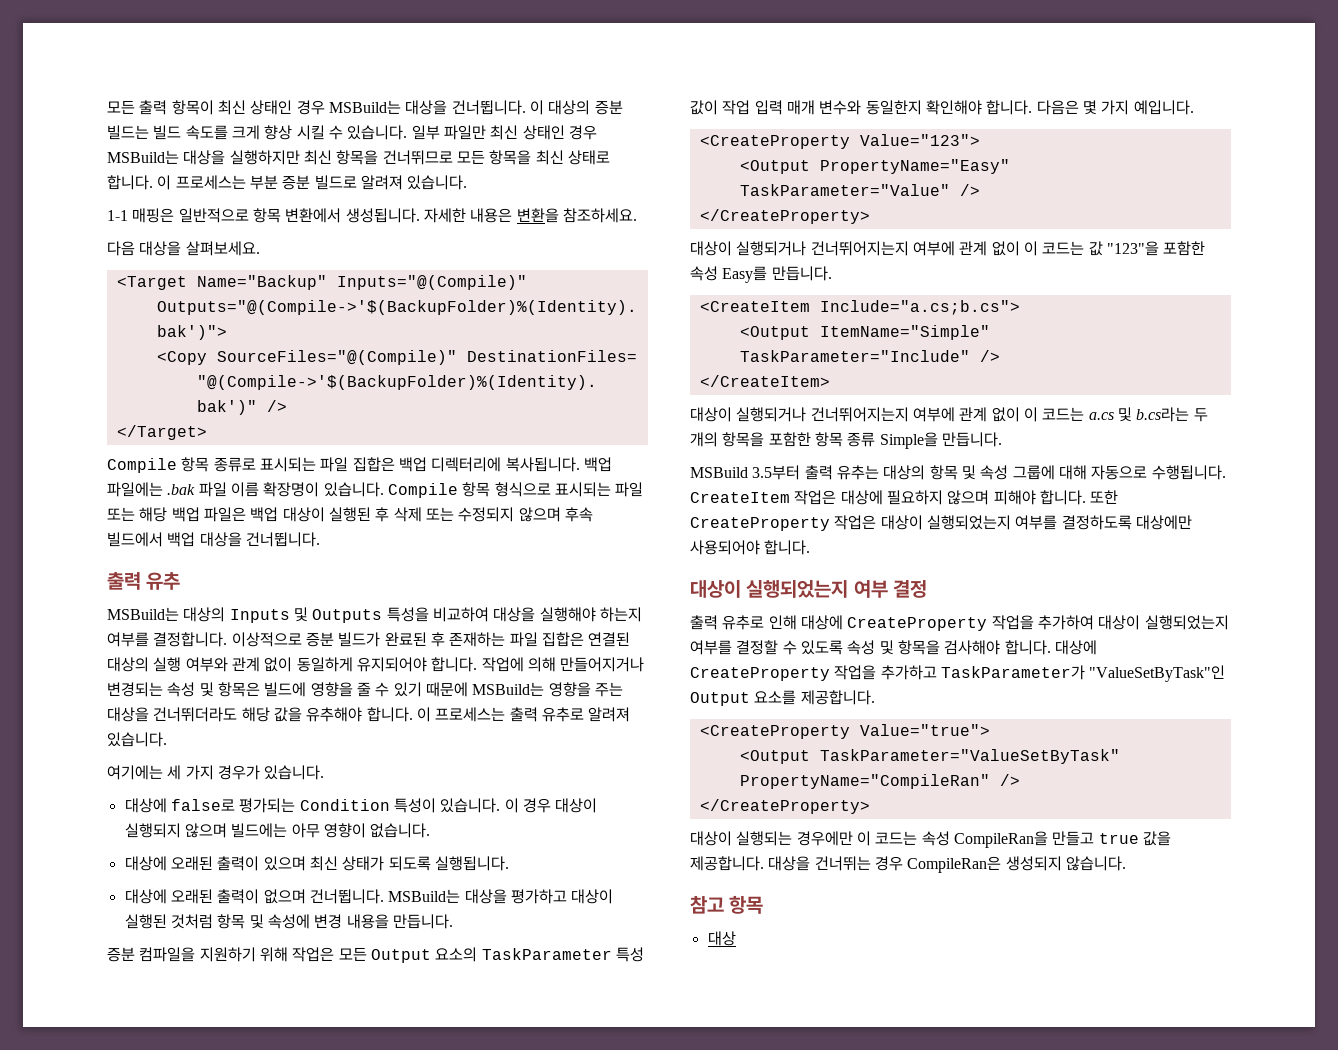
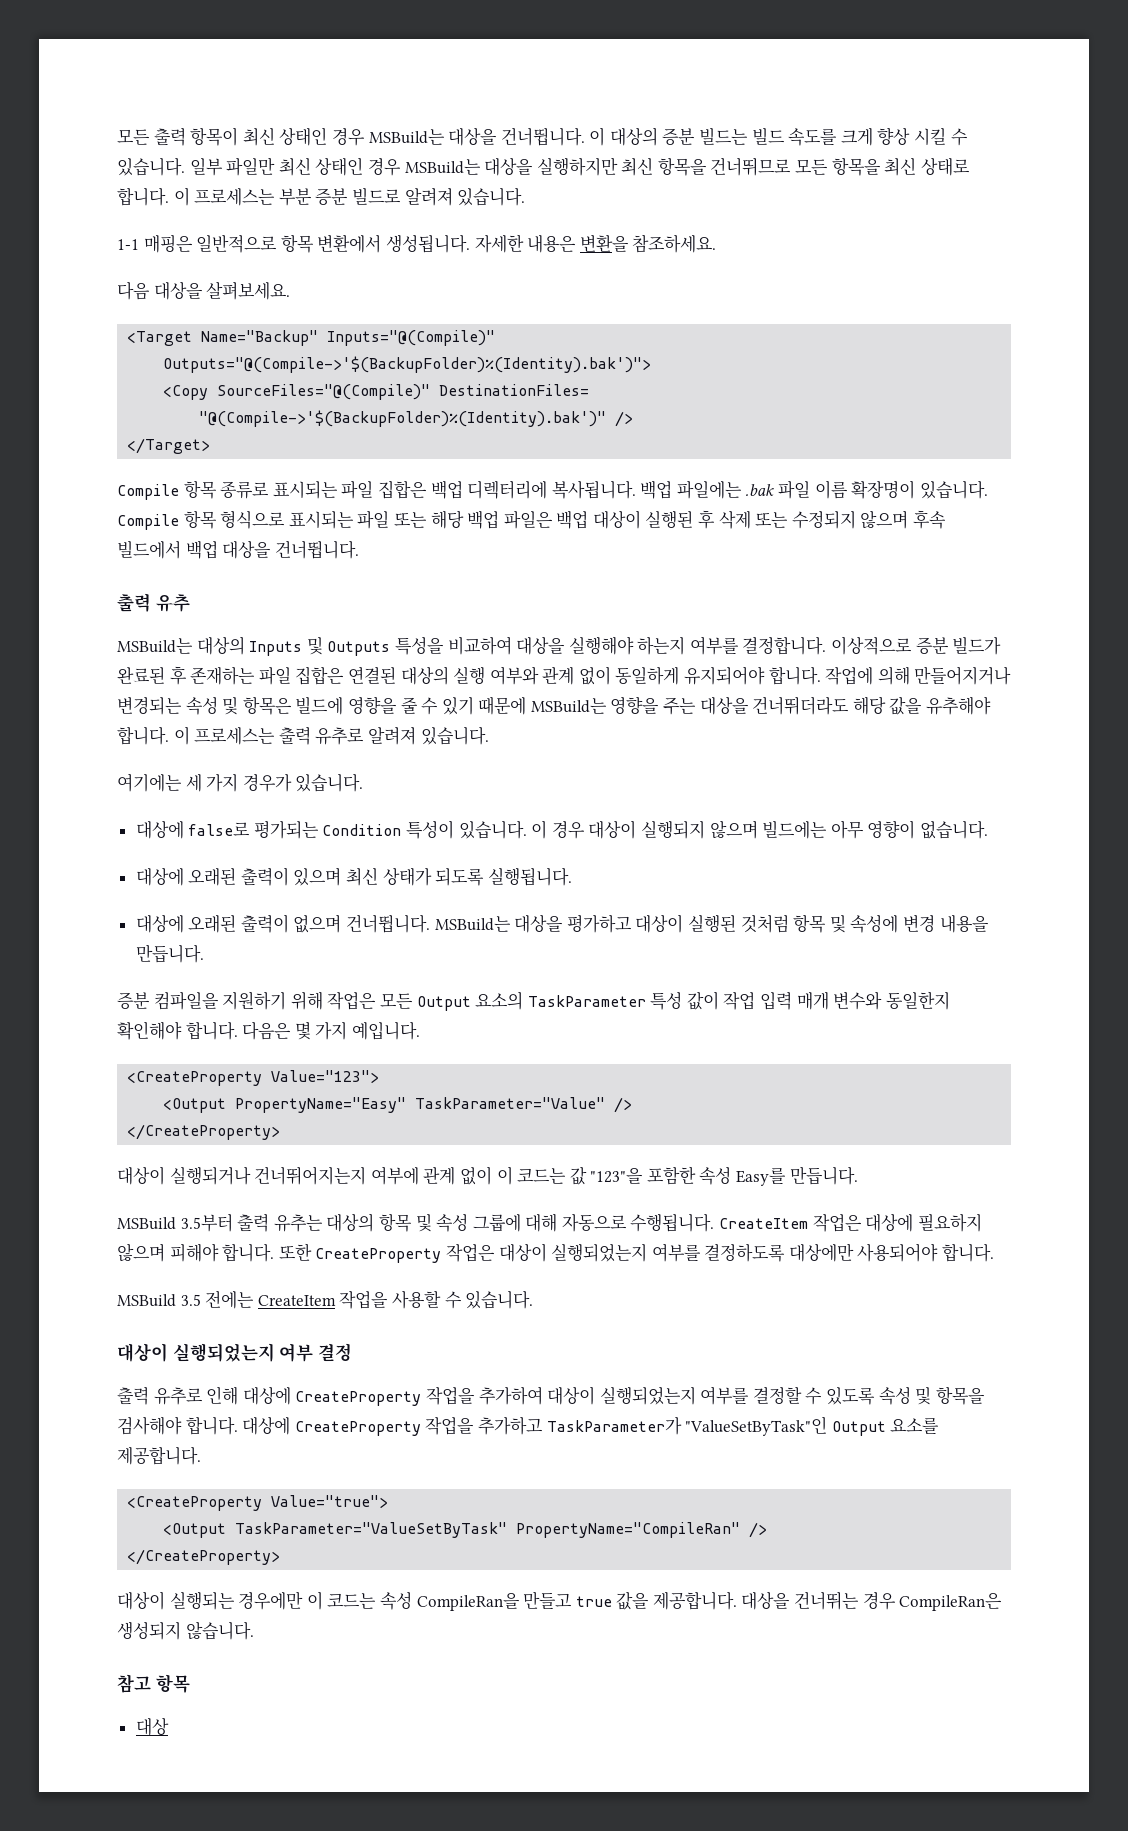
[699,300,1020,315] [739,325,990,340] [739,350,1000,362] [699,375,830,387] [690,407,1208,422] [690,432,1002,449] // <CreateItem Include="a.cs;b.cs"> // <Output ItemName="Simple" TaskParameter="Include" /> // </CreateItem> // 대상이 실행되거나 건너뛰어지는지 여부에 관계 없이 이 코드는 a.cs 및 b.cs라는 두 개의 항목을 포함한 항목 종류 Simple을 만듭니다. -> (858, 1175) none
(811, 547) none -> [117,1290,534,1309] // MSBuild 3.5 전에는 CreateItem 작업을 사용할 수 있습니다.

